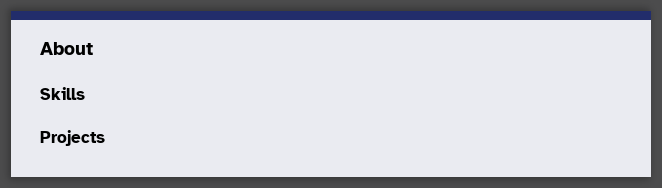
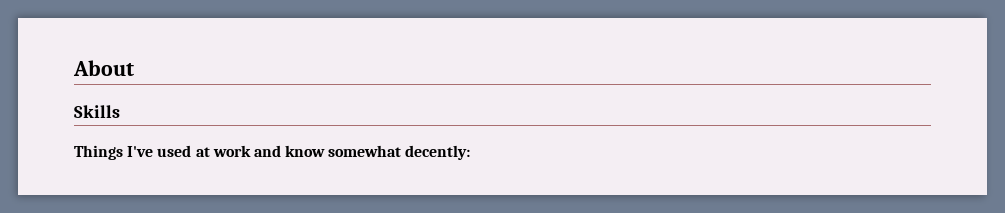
[40,130,105,146] Projects -> [74,145,471,160] Things I've used at work and know somewhat decently:

